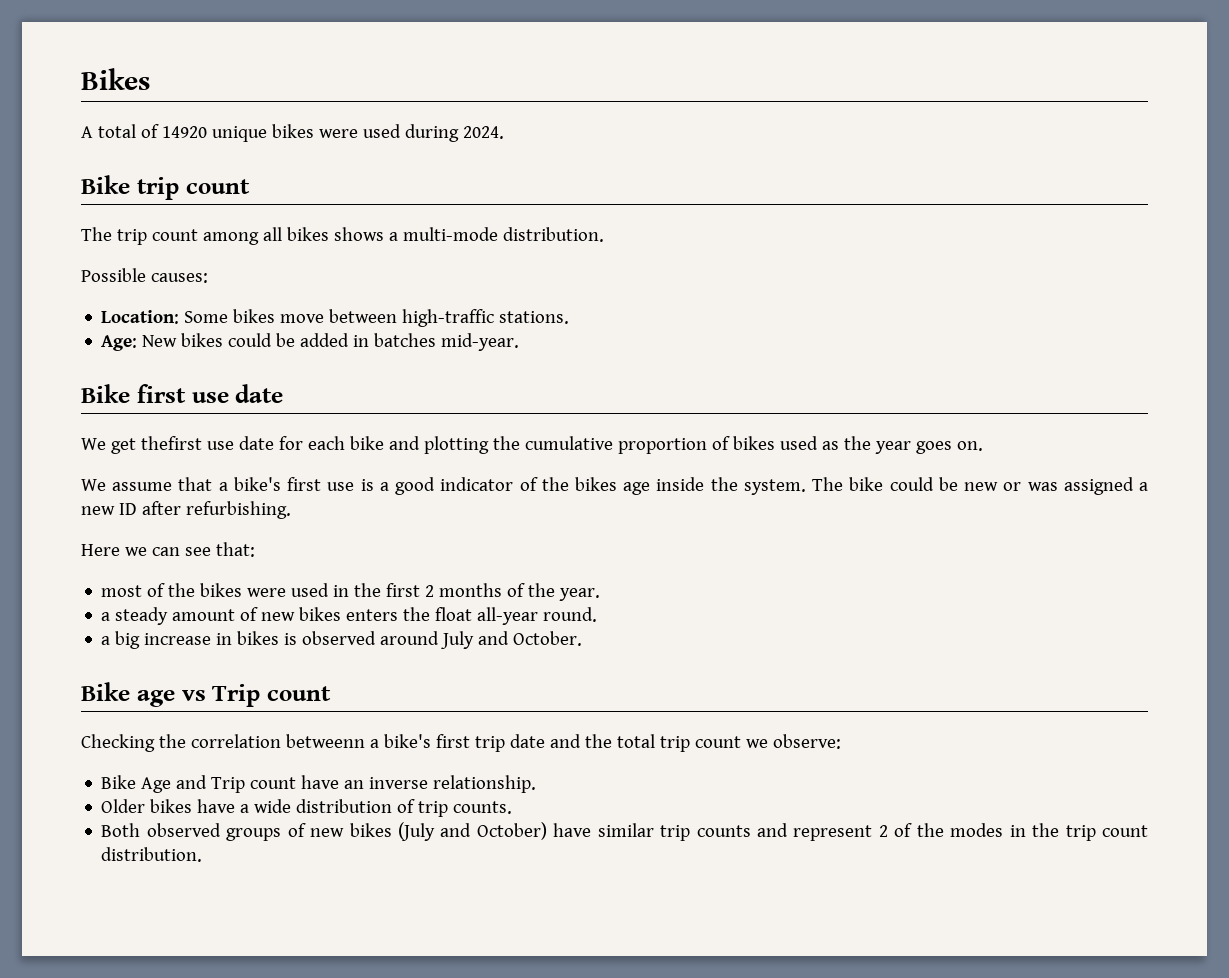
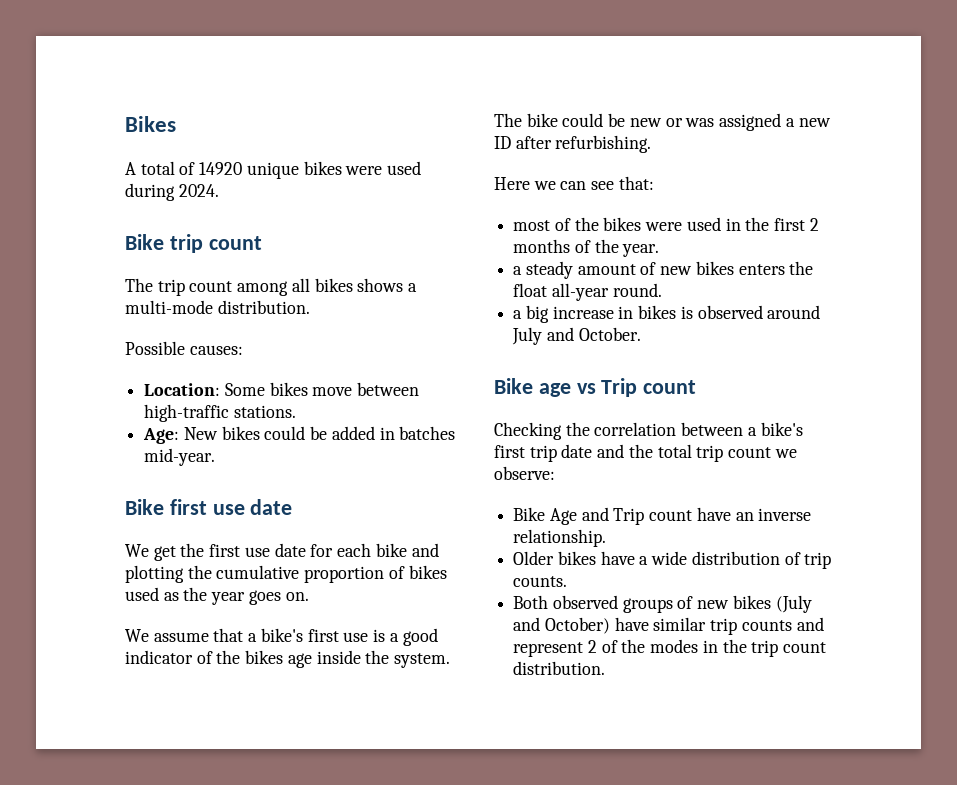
[140,436,202,450] thefirst -> [180,543,241,557] the first
[285,734,365,748] betweenn -> [681,422,744,436] between

